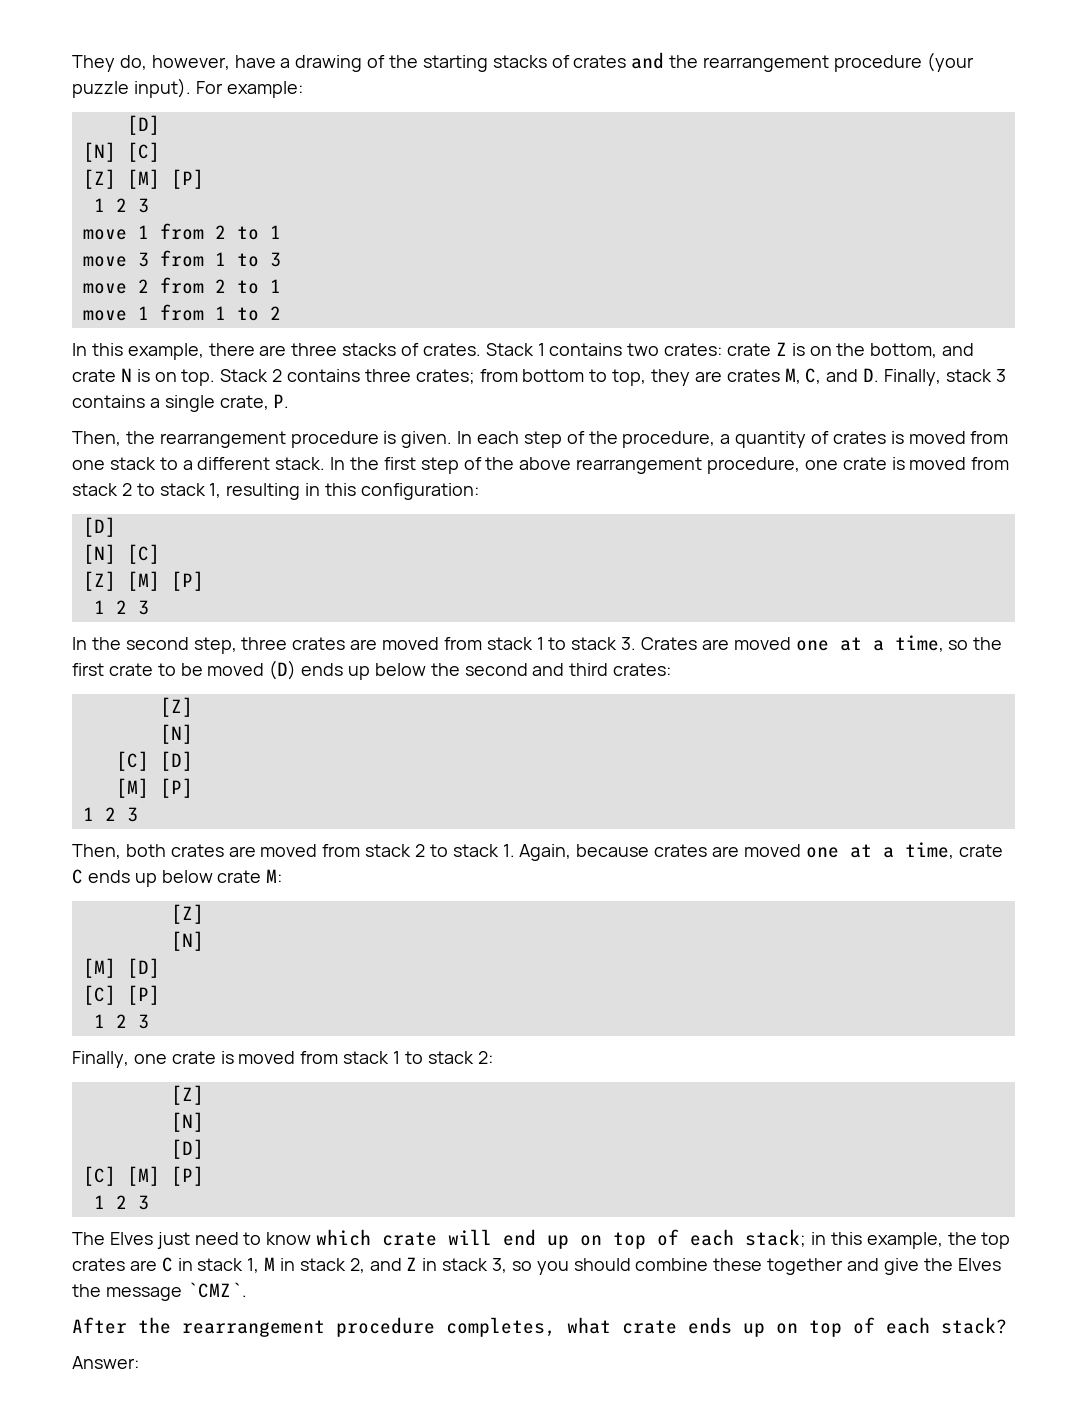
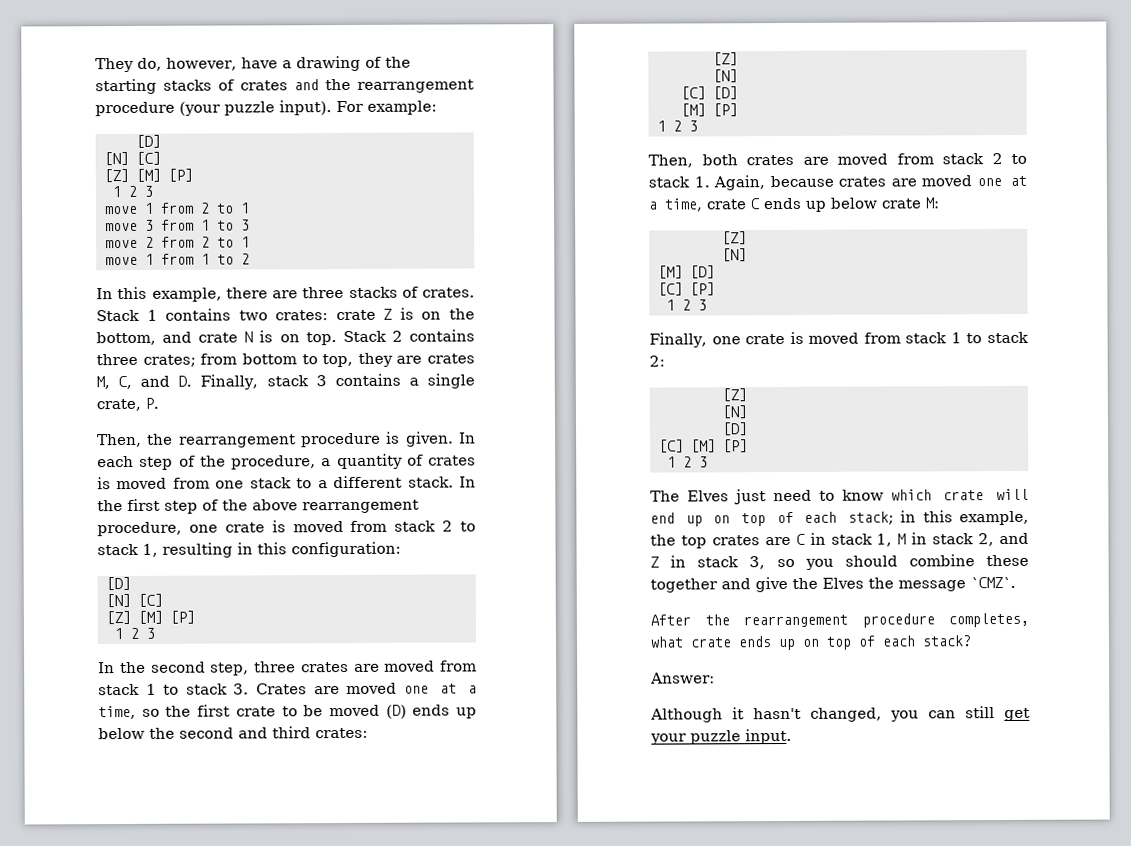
(139, 1362) none -> [650,706,1030,723] [650,728,792,745] // Although it hasn't changed, you can still get your puzzle input.

